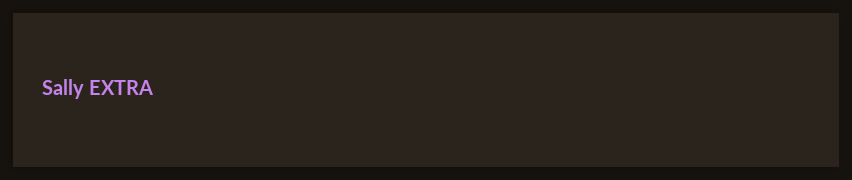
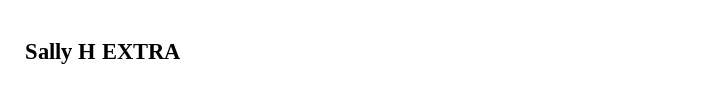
(84, 89) none -> [78,44,97,59] H

